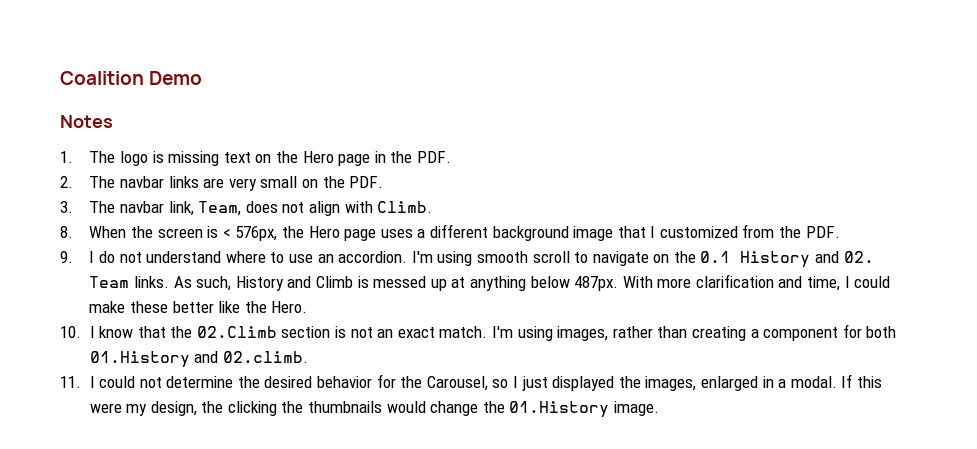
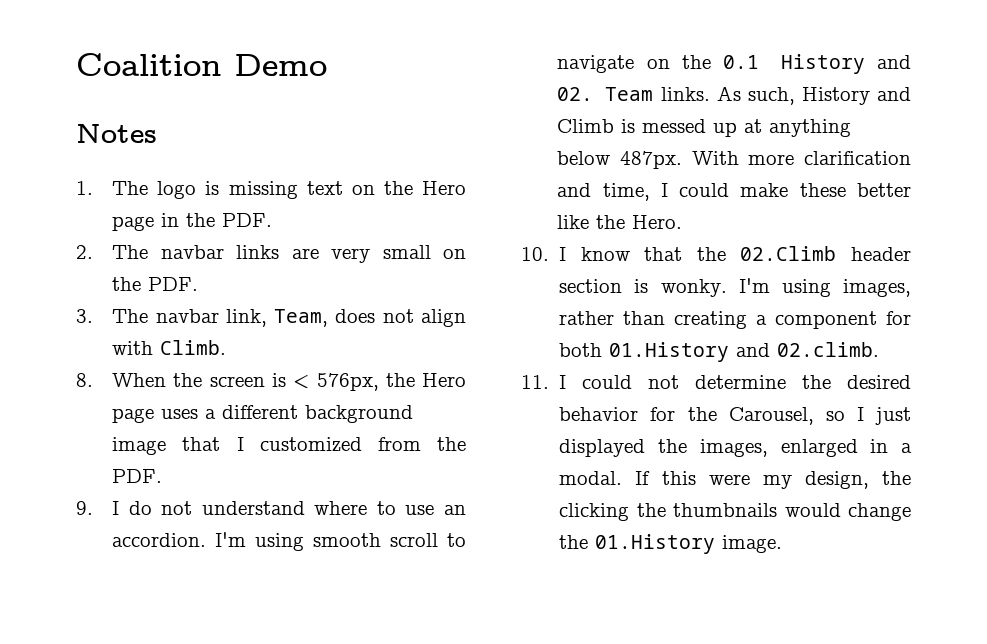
(277, 332) none -> [851,247,911,261] header
[350,326,488,338] not an exact match. -> [660,279,727,297] wonky.

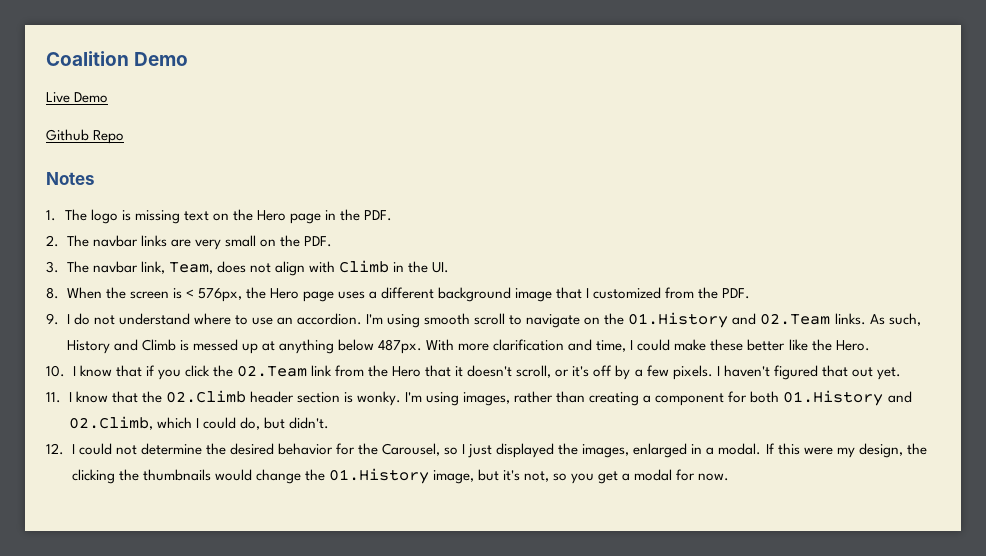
(327, 65) none -> [46,92,109,103] [46,129,125,144] // Live Demo // Github Repo
[160,340,227,355] Climb. -> [338,260,450,273] Climb in the UI.
[723,54,911,74] [557,87,654,101] 0.1 History and 02. Team -> [628,312,831,328] 01.History and 02.Team
(683, 254) none -> [145,365,901,380] [46,391,138,403] if you click the 02.Team link from the Hero that it doesn't scroll, or it's off by a few pixels. I haven't figured that out yet. // 11. I know that
[777,342,880,357] [521,375,549,389] 02.climb. // 11. -> [68,416,329,430] [46,443,64,455] 02.Climb, which I could do, but didn't. // 12.
[722,535,783,553] image. -> [432,469,730,484] image, but it's not, so you get a modal for now.

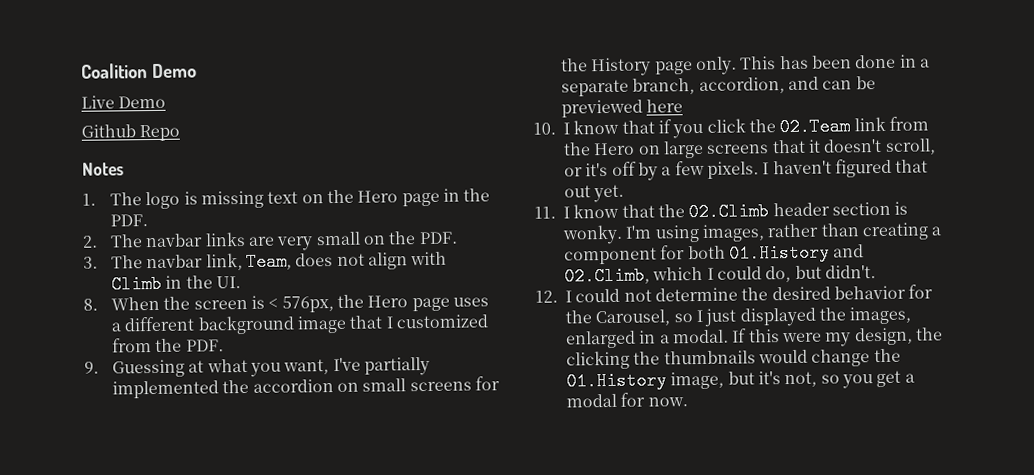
[66,312,921,328] [66,339,870,354] I do not understand where to use an accordion. I'm using smooth scroll to navigate on the 01.History and 02.Team links. As such, History and Climb is messed up at anything below 487px. With more clarification and time, I could make these better like the Hero. -> [111,356,430,378] [111,376,500,399] [560,54,930,77] [560,76,876,97] [560,99,684,118] Guessing at what you want, I've partially implemented the accordion on small screens for the History page only. This has been done in a separate branch, accordion, and can be previewed here
(422, 371) none -> [637,140,770,159] on large screens

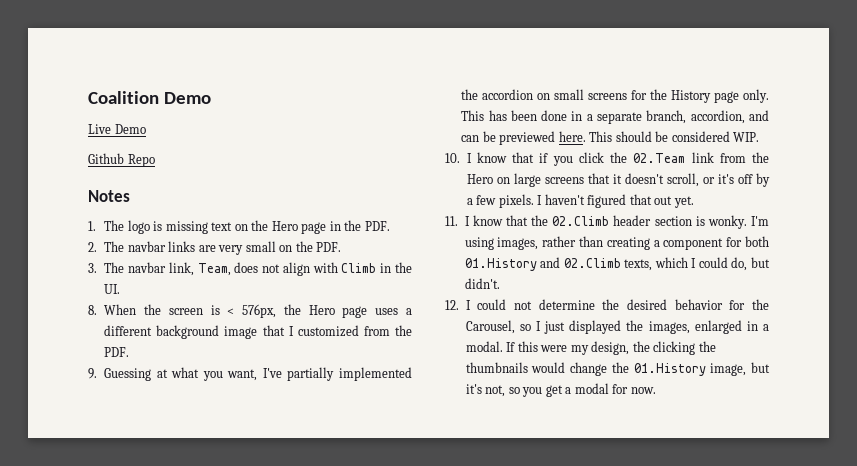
[646,99,684,113] here -> [558,131,760,142] here. This should be considered WIP.
[564,266,650,286] 02.Climb, -> [563,258,653,271] 02.Climb texts,

